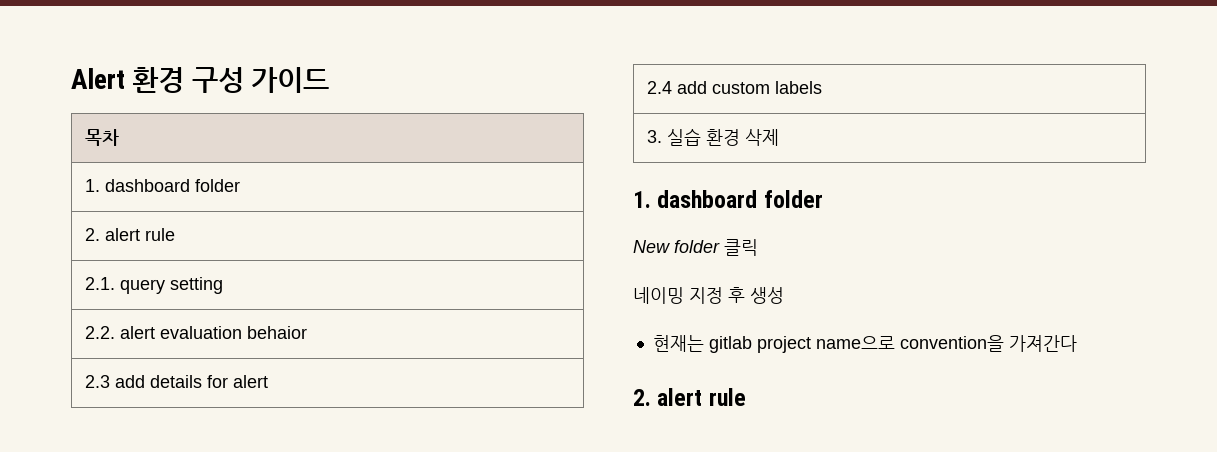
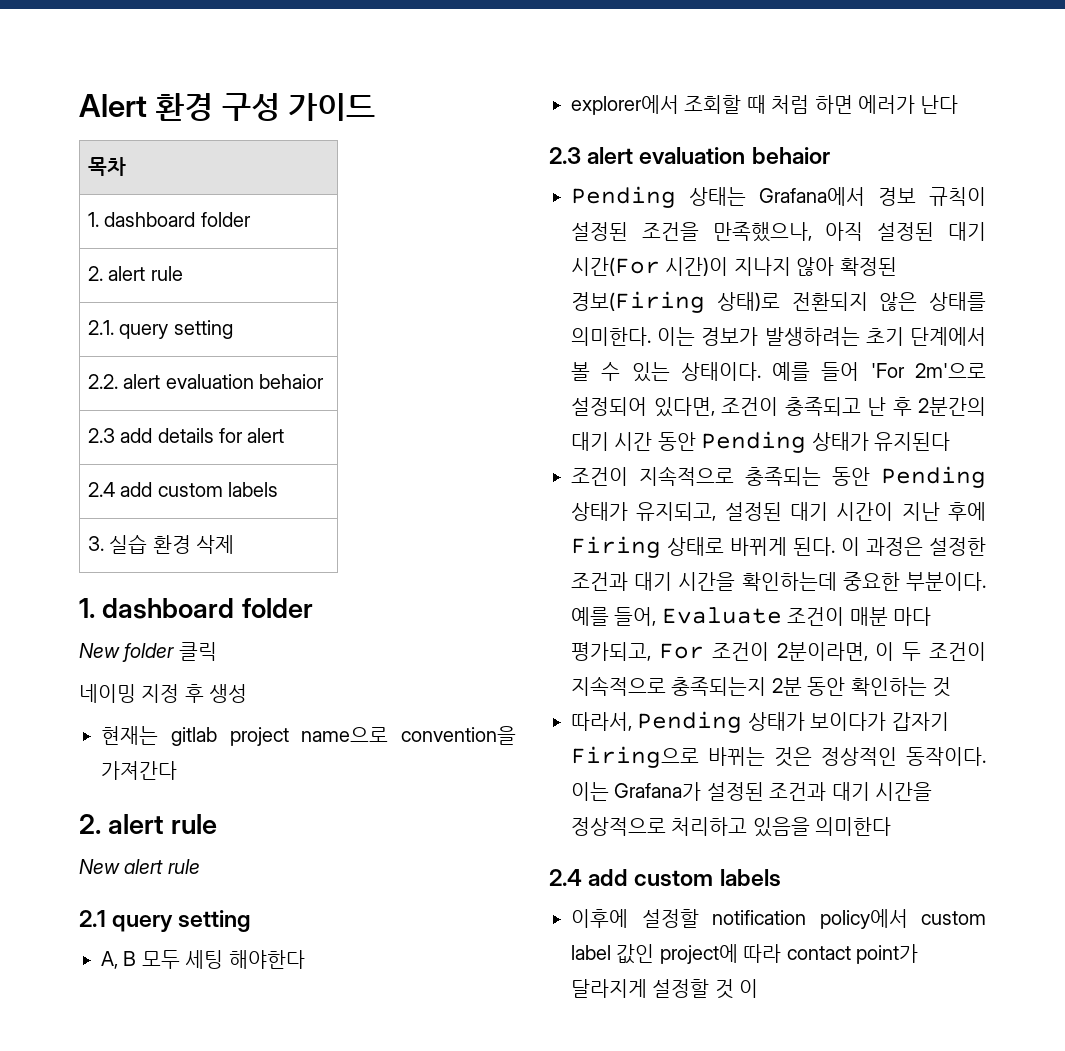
(746, 397) none -> [79,859,200,874] [79,910,252,932] [101,950,305,969] [571,95,959,115] [549,147,830,164] [571,186,986,208] [571,222,986,242] [571,257,897,276] [571,291,986,313] [571,327,986,346] [571,362,986,382] [571,397,986,417] [571,431,950,453] [571,466,986,488] [571,502,986,521] [571,536,986,558] [571,572,986,591] [571,607,931,626] [571,642,986,661] [571,676,951,697] [571,711,949,733] [571,746,986,768] [571,782,932,801] [571,817,892,837] [549,869,781,887] [571,909,986,929] [571,944,918,964] [571,979,759,999] // New alert rule // 2.1 query setting // A, B 모두 세팅 해야한다 // explorer에서 조회할 때 처럼 하면 에러가 난다 // 2.3 alert evaluation behaior // Pending 상태는 Grafana에서 경보 규칙이 설정된 조건을 만족했으나, 아직 설정된 대기 시간(For 시간)이 지나지 않아 확정된 경보(Firing 상태)로 전환되지 않은 상태를 의미한다. 이는 경보가 발생하려는 초기 단계에서 볼 수 있는 상태이다. 예를 들어 'For 2m'으로 설정되어 있다면, 조건이 충족되고 난 후 2분간의 대기 시간 동안 Pending 상태가 유지된다 // 조건이 지속적으로 충족되는 동안 Pending 상태가 유지되고, 설정된 대기 시간이 지난 후에 Firing 상태로 바뀌게 된다. 이 과정은 설정한 조건과 대기 시간을 확인하는데 중요한 부분이다. 예를 들어, Evaluate 조건이 매분 마다 평가되고, For 조건이 2분이라면, 이 두 조건이 지속적으로 충족되는지 2분 동안 확인하는 것 // 따라서, Pending 상태가 보이다가 갑자기 Firing으로 바뀌는 것은 정상적인 동작이다. 이는 Grafana가 설정된 조건과 대기 시간을 정상적으로 처리하고 있음을 의미한다 // 2.4 add custom labels // 이후에 설정할 notification policy에서 custom label 값인 project에 따라 contact point가 달라지게 설정할 것 이

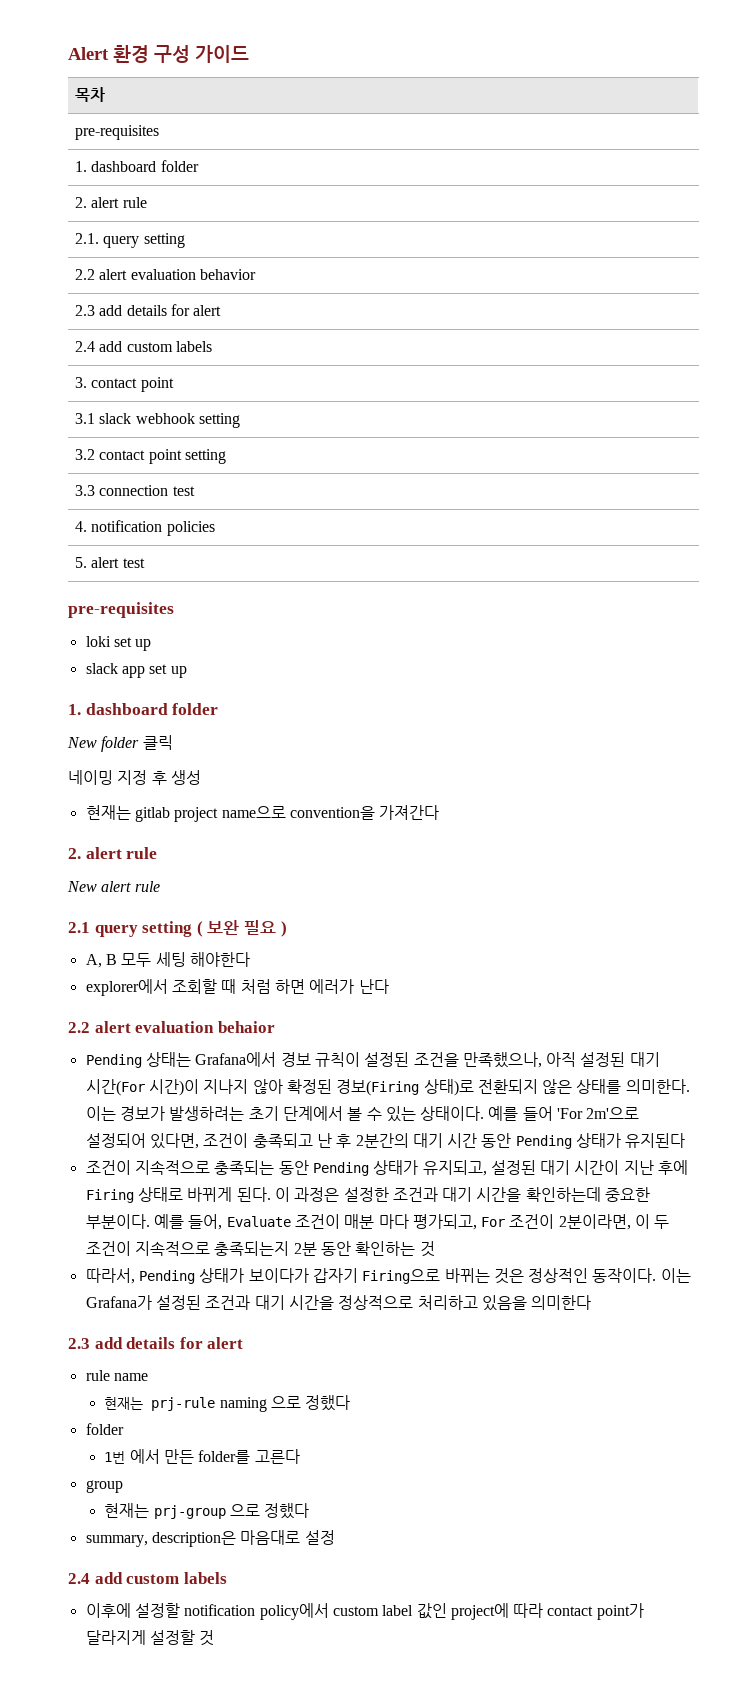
(126, 166) none -> [75,125,160,140] // pre-requisites
[87,374,325,389] 2.2. alert evaluation behaior -> [75,269,257,280] 2.2 alert evaluation behavior
[109,534,235,554] 실습 환경 삭제 -> [91,377,174,392] [75,413,241,428] [75,449,227,464] [75,485,195,496] [75,520,215,536] [75,557,145,568] [68,602,174,618] [85,636,152,651] [85,663,187,678] contact point // 3.1 slack webhook setting // 3.2 contact point setting // 3.3 connection test // 4. notification policies // 5. alert test // pre-requisites // loki set up // slack app set up
(252, 921) none -> [196,920,287,937] ( 보완 필요 )
[549,147,581,164] 2.3 -> [68,1022,90,1033] 2.2
(892, 826) none -> [68,1337,244,1349] [85,1370,148,1381] [104,1395,351,1412] [85,1423,124,1435] [104,1449,300,1464] [85,1480,123,1493] [104,1503,310,1519] [85,1530,335,1547] // 2.3 add details for alert // rule name // 현재는 prj-rule naming 으로 정했다 // folder // 1번 에서 만든 folder를 고른다 // group // 현재는 prj-group 으로 정했다 // summary, description은 마음대로 설정
[739,979,759,998] 이 -> (215, 1638) none

